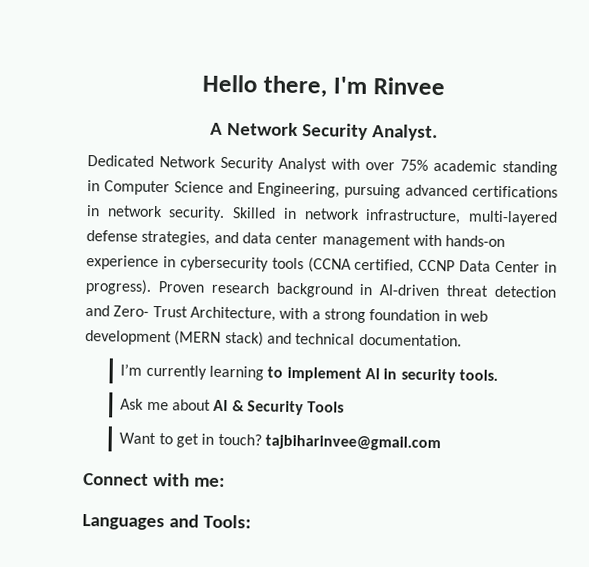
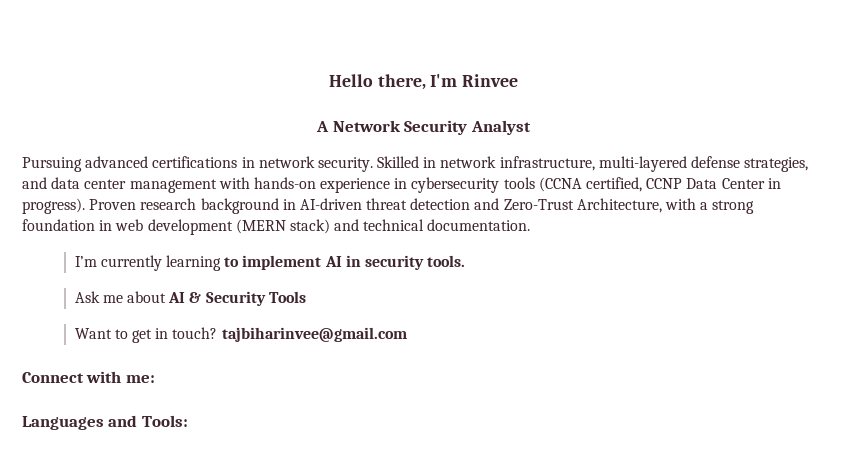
[371,124,438,142] [87,155,558,176] [87,180,401,199] Analyst. // Dedicated Network Security Analyst with over 75% academic standing in Computer Science and Engineering, pursuing -> [470,120,531,135] [22,157,82,172] Analyst // Pursuing
[113,305,188,318] Zero- Trust -> [503,199,574,210] Zero-Trust

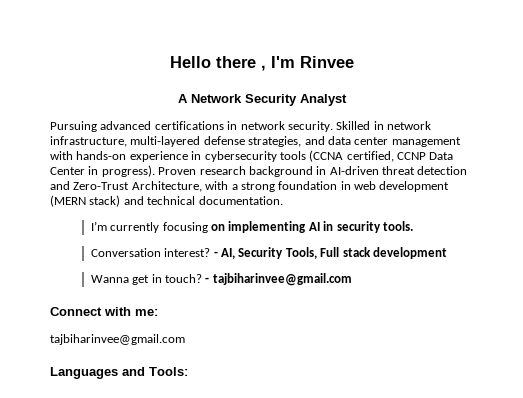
[377,74,426,90] there, -> [215,56,266,71] there ,
[166,255,322,271] learning to implement -> [162,221,307,233] focusing on implementing
[74,291,306,306] [74,328,128,339] Ask me about AI & Security Tools // Want to -> [90,247,447,259] [90,275,129,283] Conversation interest? - AI, Security Tools, Full stack development // Wanna
(218, 333) none -> [205,277,210,283] -
(155, 379) none -> [50,334,185,345] // tajbiharinvee@gmail.com

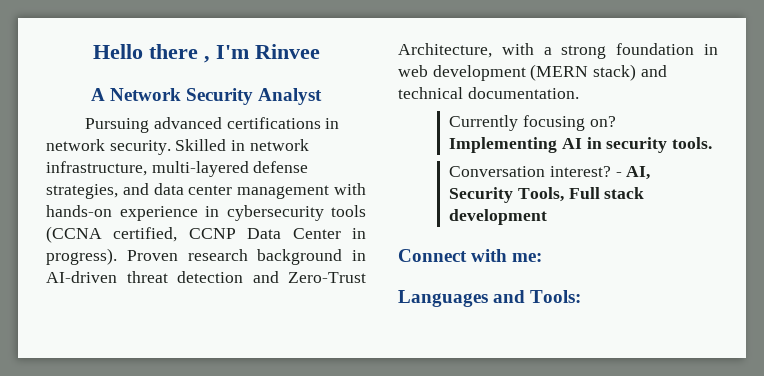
[90,221,307,233] I’m currently focusing on implementing -> [449,115,616,131] [449,137,558,153] Currently focusing on? Implementing
[90,273,352,286] // Wanna get in touch? - tajbiharinvee@gmail.com -> (548, 217) none
[50,334,185,345] // tajbiharinvee@gmail.com -> (543, 257) none

